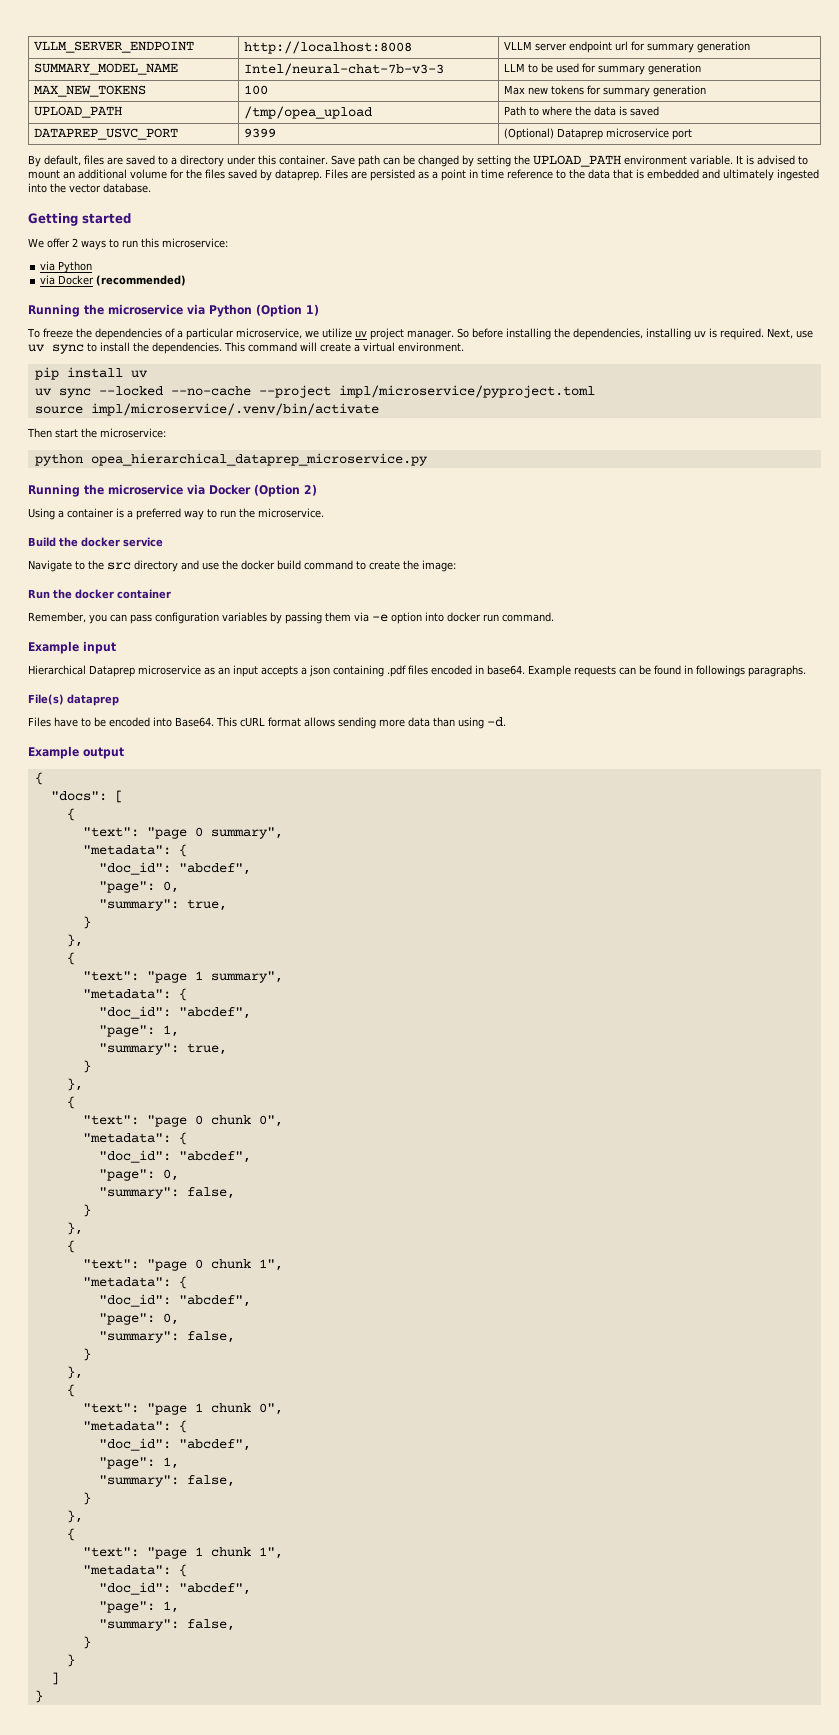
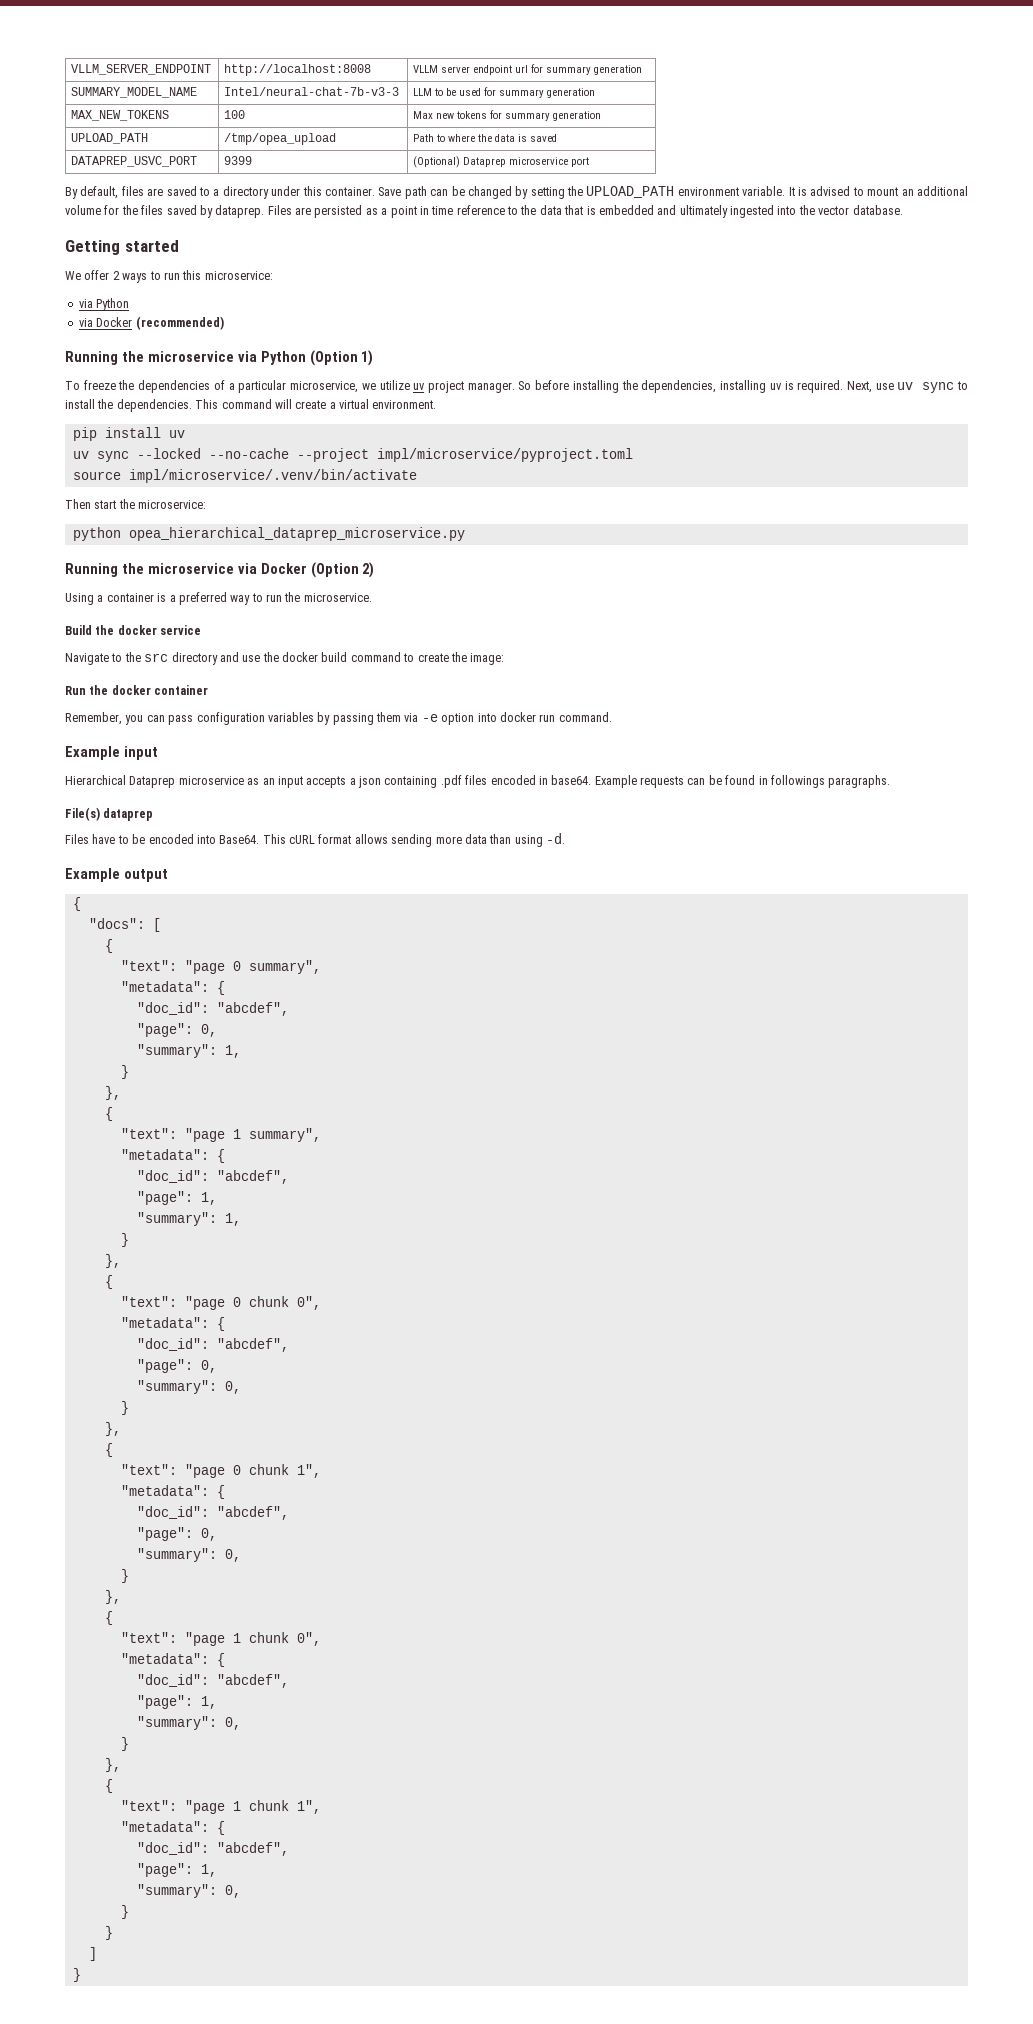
[186,899,227,911] true, -> [224,1045,241,1058] 1,
[186,1043,227,1055] true, -> [224,1213,241,1226] 1,
[186,1187,235,1199] false, -> [224,1381,241,1394] 0,
[186,1331,235,1343] false, -> [224,1549,241,1562] 0,
[186,1475,235,1487] false, -> [224,1717,241,1730] 0,
[186,1619,235,1631] false, -> [224,1885,241,1898] 0,

